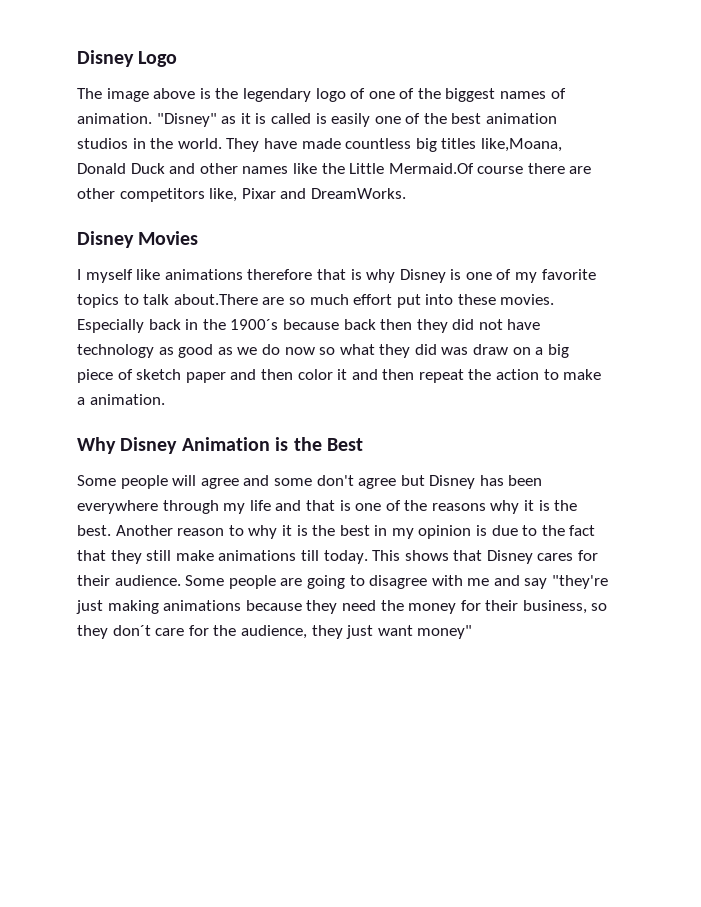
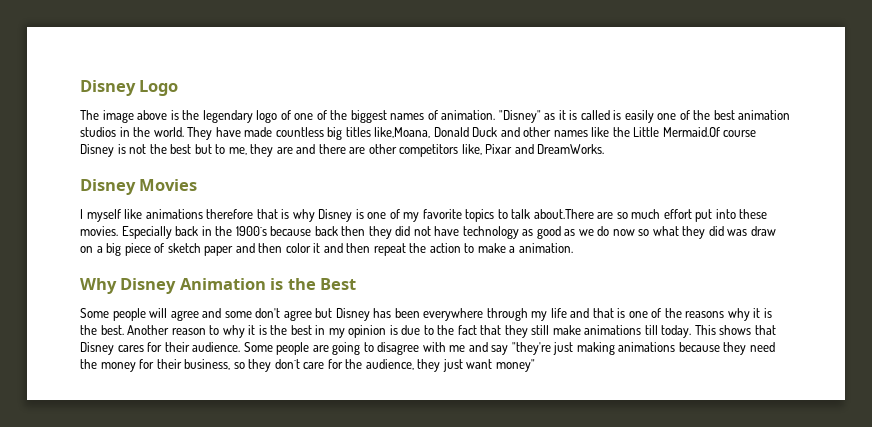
(524, 170) none -> [80,144,316,157] Disney is not the best but to me, they are and

